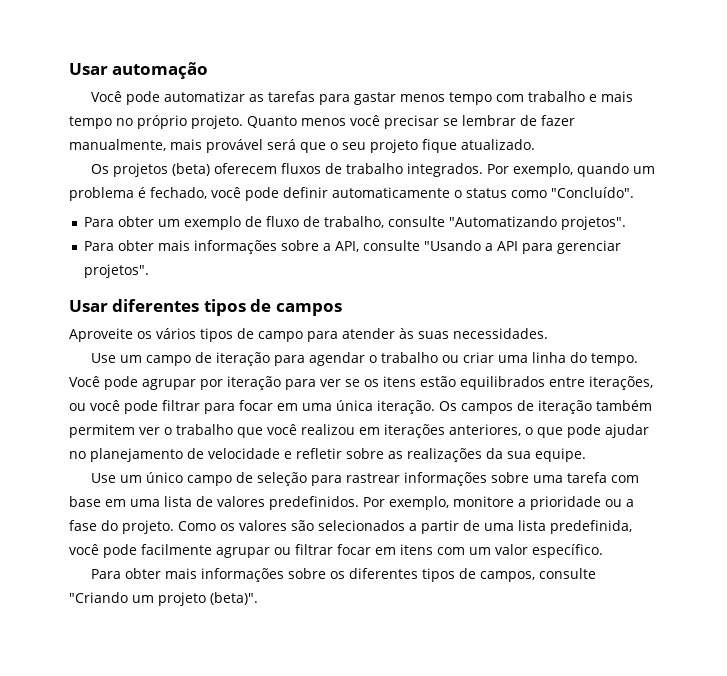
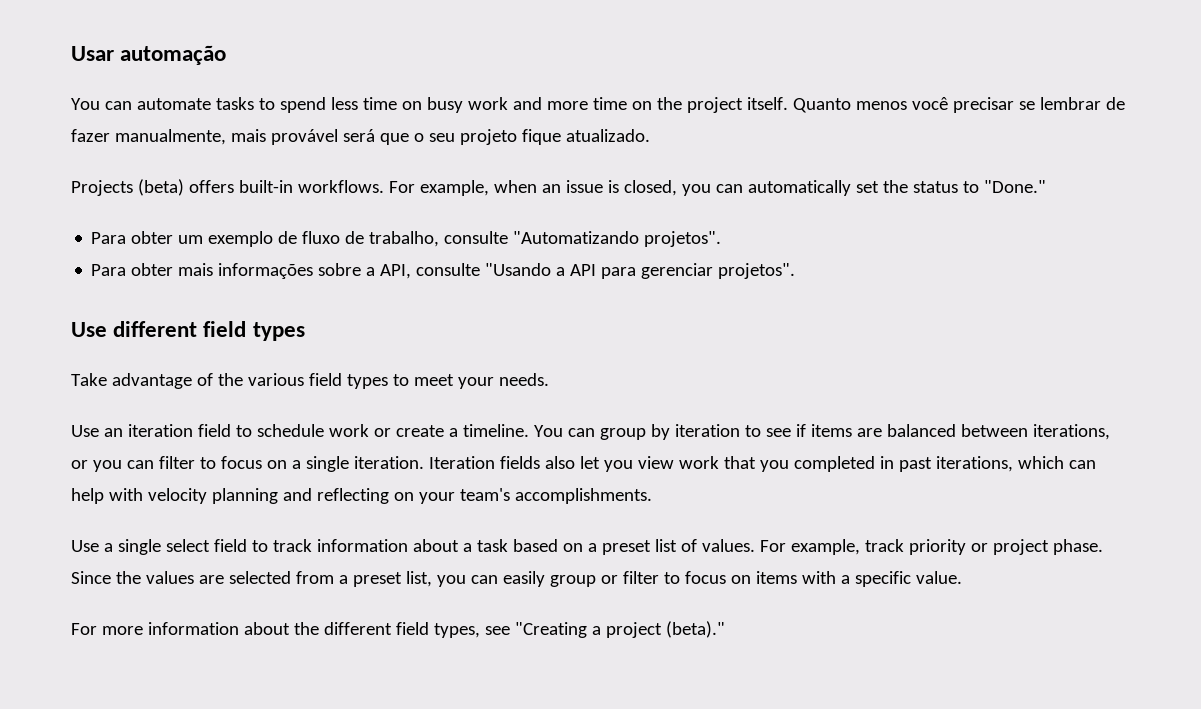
[90,91,633,105] [69,115,243,129] Você pode automatizar as tarefas para gastar menos tempo com trabalho e mais tempo no próprio projeto. -> [71,97,788,113] You can automate tasks to spend less time on busy work and more time on the project itself.
[90,163,655,177] [69,187,634,201] Os projetos (beta) oferecem fluxos de trabalho integrados. Por exemplo, quando um problema é fechado, você pode definir automaticamente o status como "Concluído". -> [71,179,1046,196] Projects (beta) offers built-in workflows. For example, when an issue is closed, you can automatically set the status to "Done."
[69,299,342,316] [69,328,548,342] [90,352,638,366] [69,376,653,390] [69,400,652,414] [69,424,649,438] [69,448,586,462] [90,472,639,486] [69,496,634,510] [69,520,632,534] [69,544,603,558] [90,568,596,582] [69,592,258,606] Usar diferentes tipos de campos // Aproveite os vários tipos de campo para atender às suas necessidades. // Use um campo de iteração para agendar o trabalho ou criar uma linha do tempo. Você pode agrupar por iteração para ver se os itens estão equilibrados entre iterações, ou você pode filtrar para focar em uma única iteração. Os campos de iteração também permitem ver o trabalho que você realizou em iterações anteriores, o que pode ajudar no planejamento de velocidade e refletir sobre as realizações da sua equipe. // Use um único campo de seleção para rastrear informações sobre uma tarefa com base em uma lista de valores predefinidos. Por exemplo, monitore a prioridade ou a fase do projeto. Como os valores são selecionados a partir de uma lista predefinida, você pode facilmente agrupar ou filtrar focar em itens com um valor específico. // Para obter mais informações sobre os diferentes tipos de campos, consulte "Criando um projeto (beta)". -> [71,321,305,341] [71,373,549,389] [71,424,1110,440] [71,456,1096,472] [71,488,652,504] [71,539,1103,555] [71,571,962,587] [71,621,725,638] Use different field types // Take advantage of the various field types to meet your needs. // Use an iteration field to schedule work or create a timeline. You can group by iteration to see if items are balanced between iterations, or you can filter to focus on a single iteration. Iteration fields also let you view work that you completed in past iterations, which can help with velocity planning and reflecting on your team's accomplishments. // Use a single select field to track information about a task based on a preset list of values. For example, track priority or project phase. Since the values are selected from a preset list, you can easily group or filter to focus on items with a specific value. // For more information about the different field types, see "Creating a project (beta)."

